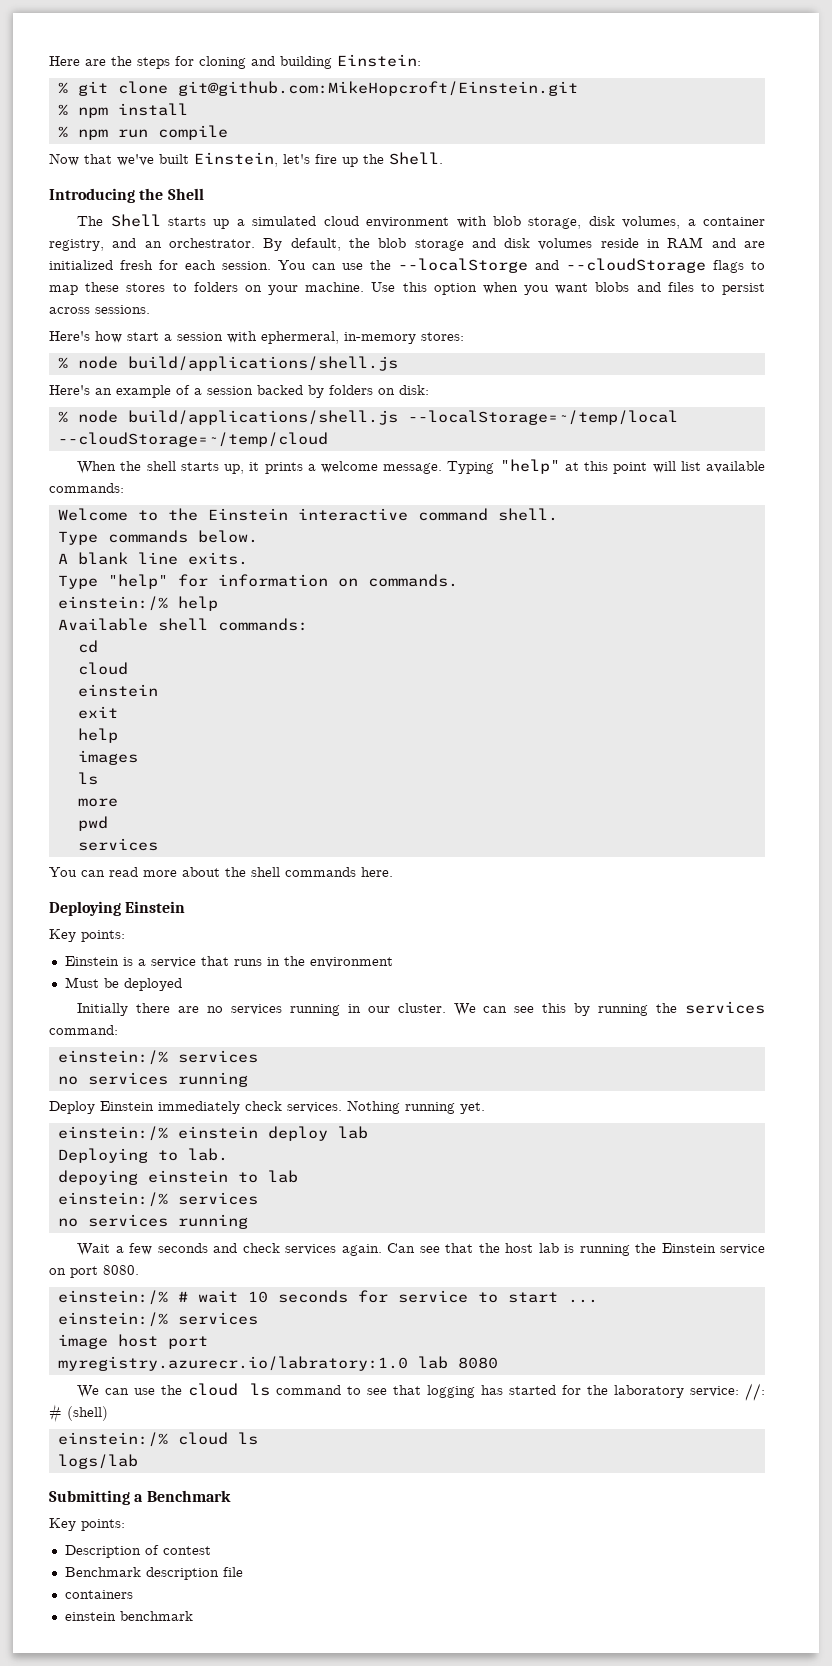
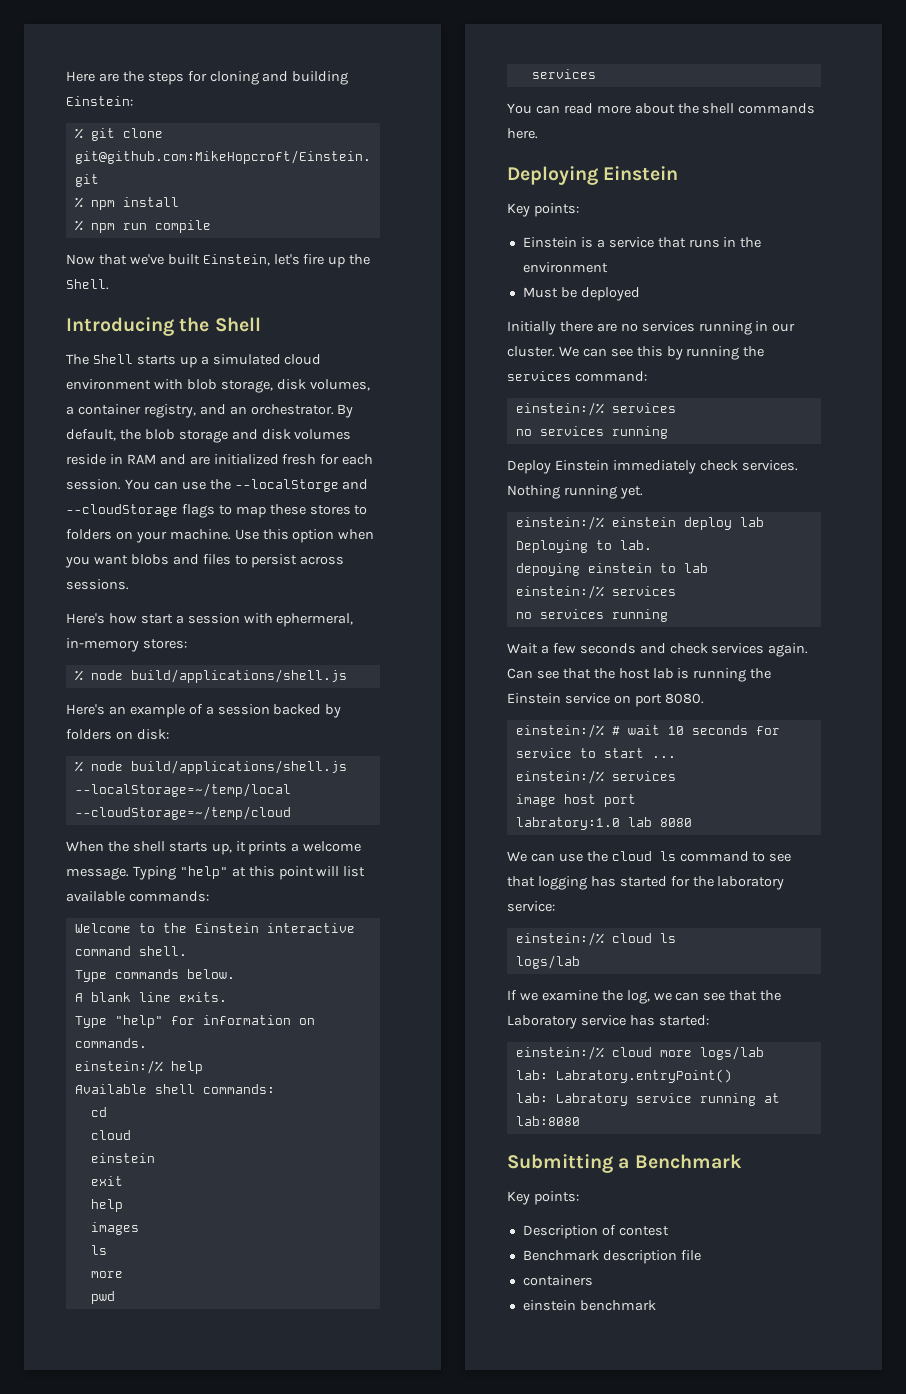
[57,1356,408,1371] myregistry.azurecr.io/labratory:1.0 -> [515,817,620,830] labratory:1.0
[744,1383,765,1401] [49,1404,108,1423] //: # (shell) -> (555, 906) none
(138, 1461) none -> [507,990,782,1004] [507,1015,709,1029] [515,1046,764,1060] [515,1069,732,1083] [515,1093,780,1106] [515,1116,580,1126] // If we examine the log, we can see that the Laboratory service has started: // einstein:/% cloud more logs/lab // lab: Labratory.entryPoint() // lab: Labratory service running at lab:8080

